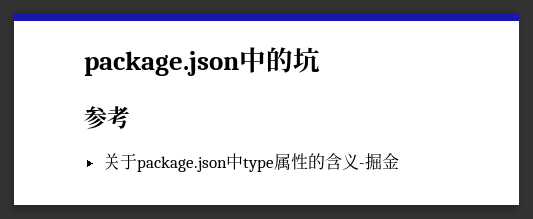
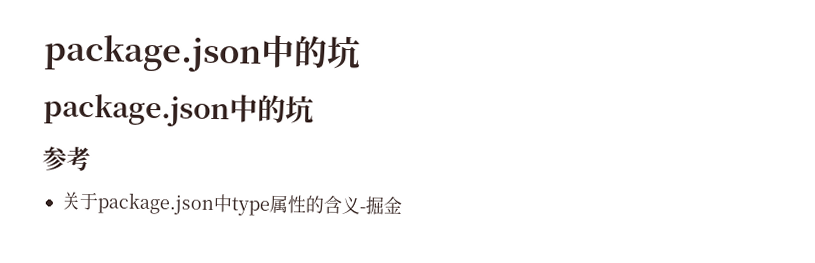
[84,47,320,76] package.json中的坑 -> [43,33,361,73] [43,93,314,128] package.json中的坑 // package.json中的坑

